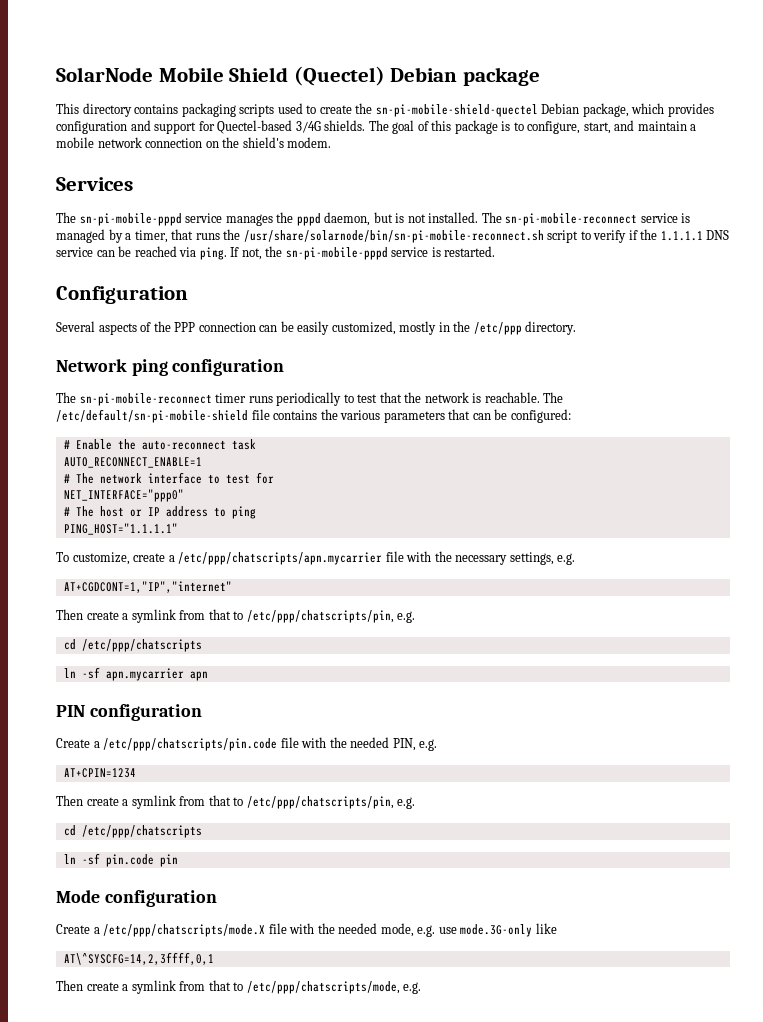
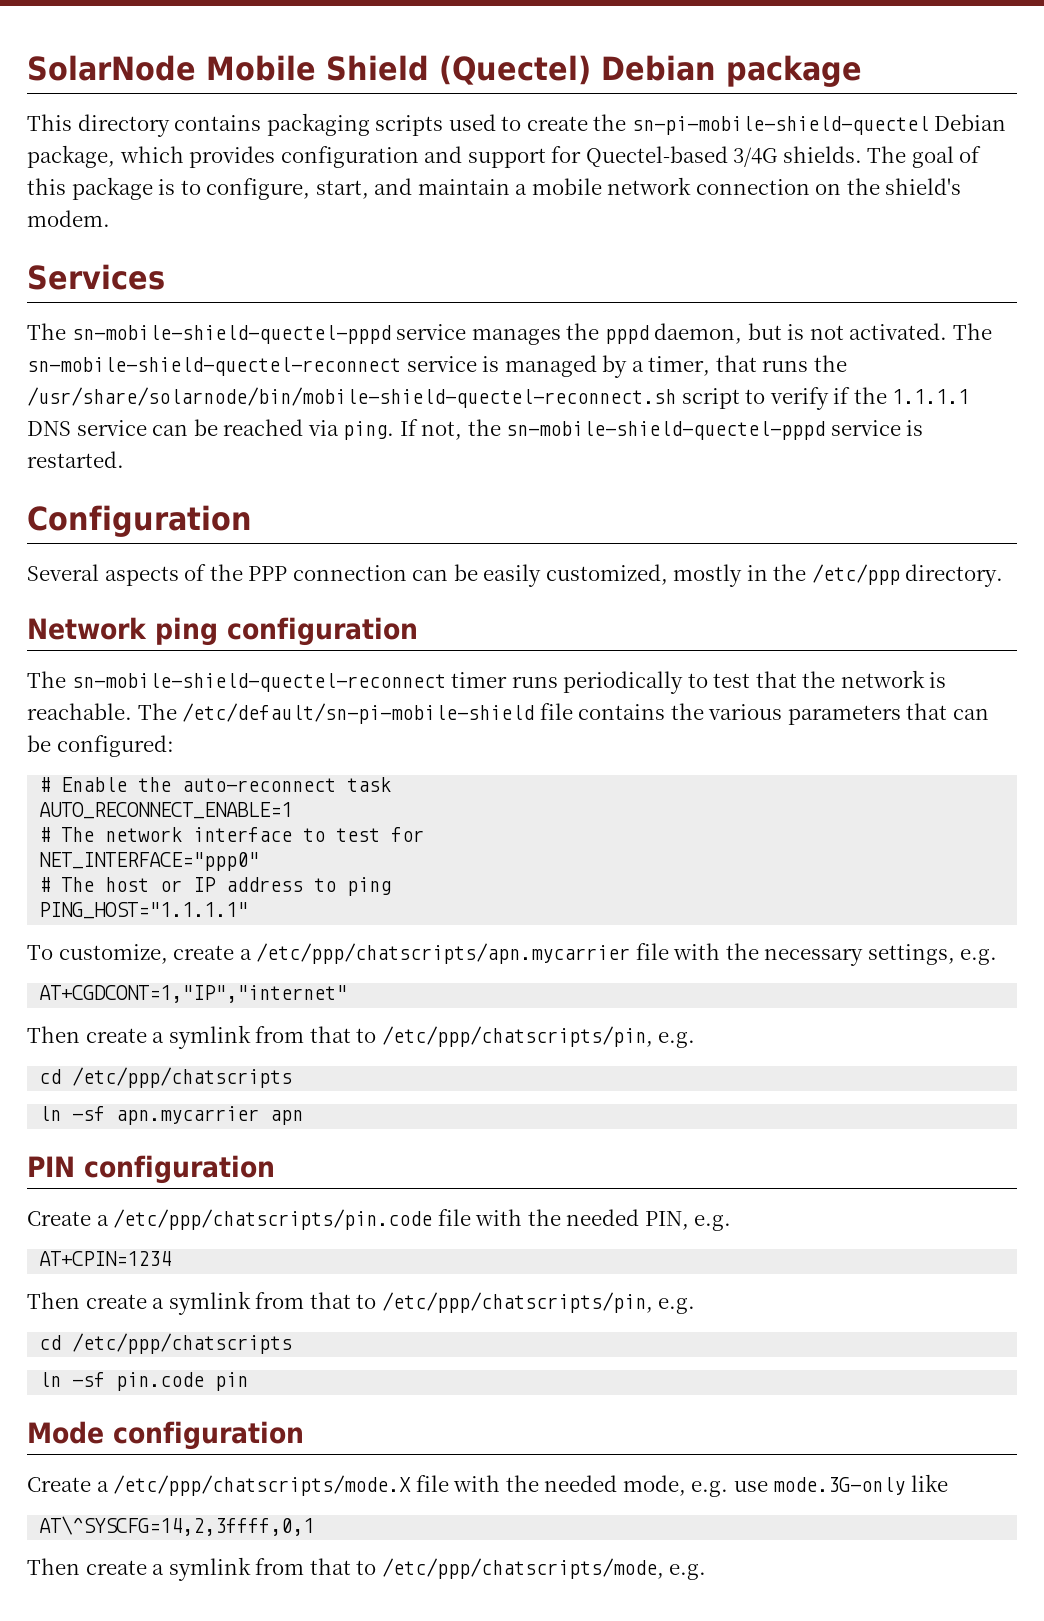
[79,213,182,226] sn-pi-mobile-pppd -> [71,325,391,344] sn-mobile-shield-quectel-pppd
[428,212,638,226] installed. The sn-pi-mobile-reconnect -> [849,323,992,340] [27,357,401,376] activated. The sn-mobile-shield-quectel-reconnect
[243,230,544,243] /usr/share/solarnode/bin/sn-pi-mobile-reconnect.sh -> [27,387,676,408] /usr/share/solarnode/bin/mobile-shield-quectel-reconnect.sh
[285,247,388,260] sn-pi-mobile-pppd -> [506,421,826,440] sn-mobile-shield-quectel-pppd
[79,393,212,406] sn-pi-mobile-reconnect -> [71,673,446,692] sn-mobile-shield-quectel-reconnect

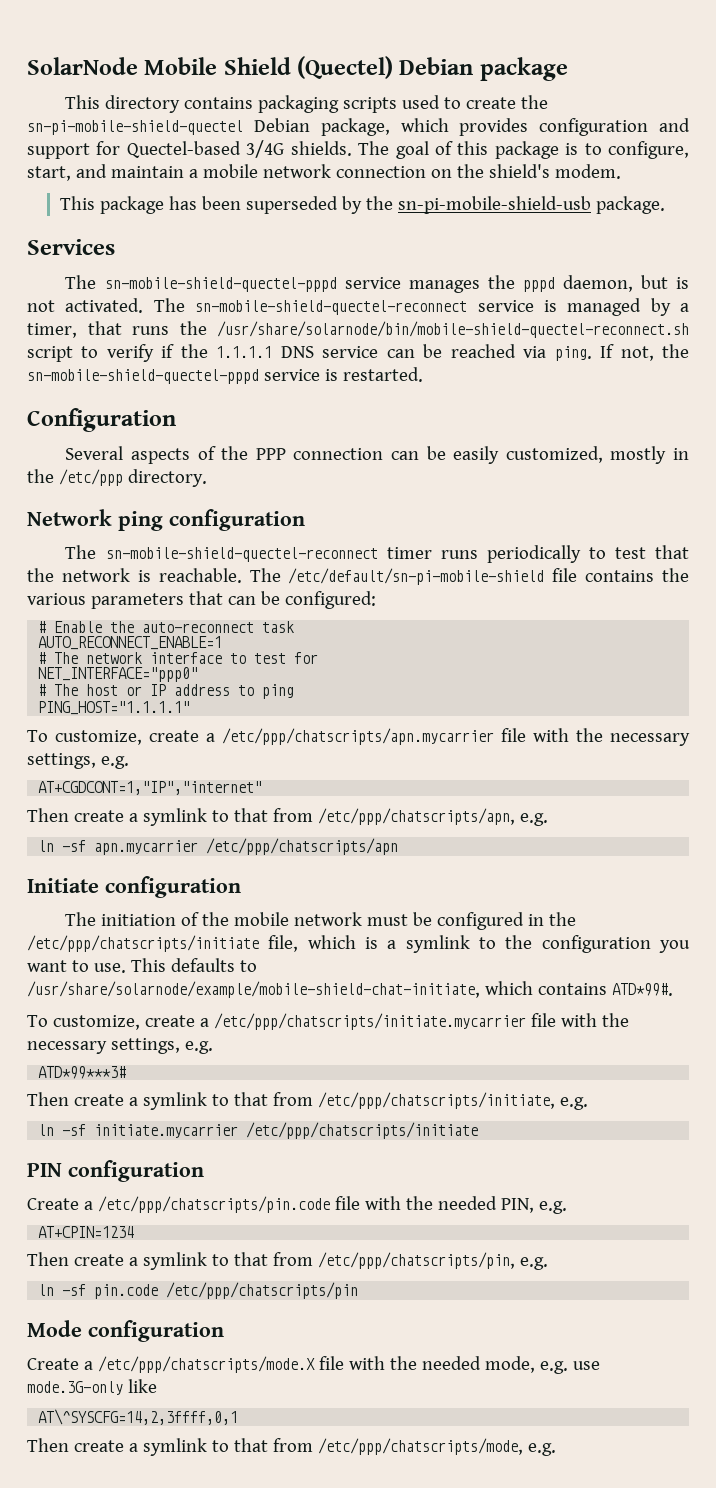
(110, 218) none -> [59,196,665,214] // This package has been superseded by the sn-pi-mobile-shield-usb package.
[255,1026,696,1048] [39,1067,293,1088] from that to /etc/ppp/chatscripts/pin, e.g. // cd /etc/ppp/chatscripts -> [211,808,548,826] to that from /etc/ppp/chatscripts/apn, e.g.
[270,1110,304,1125] apn -> [206,838,399,855] [27,876,241,898] [65,912,577,930] [27,935,690,953] [27,958,257,973] [27,981,673,998] [27,1013,629,1030] [27,1038,213,1054] [38,1066,127,1079] [27,1092,588,1110] [38,1122,479,1139] /etc/ppp/chatscripts/apn // Initiate configuration // The initiation of the mobile network must be configured in the /etc/ppp/chatscripts/initiate file, which is a symlink to the configuration you want to use. This defaults to /usr/share/solarnode/example/mobile-shield-chat-initiate, which contains ATD*99#. // To customize, create a /etc/ppp/chatscripts/initiate.mycarrier file with the necessary settings, e.g. // ATD*99***3# // Then create a symlink to that from /etc/ppp/chatscripts/initiate, e.g. // ln -sf initiate.mycarrier /etc/ppp/chatscripts/initiate
[255,1292,696,1314] [39,1333,293,1354] from that to /etc/ppp/chatscripts/pin, e.g. // cd /etc/ppp/chatscripts -> [211,1252,548,1270] to that from /etc/ppp/chatscripts/pin, e.g.
[215,1372,249,1391] pin -> [166,1282,359,1299] /etc/ppp/chatscripts/pin
[255,1558,377,1575] from that to -> [211,1438,313,1452] to that from

